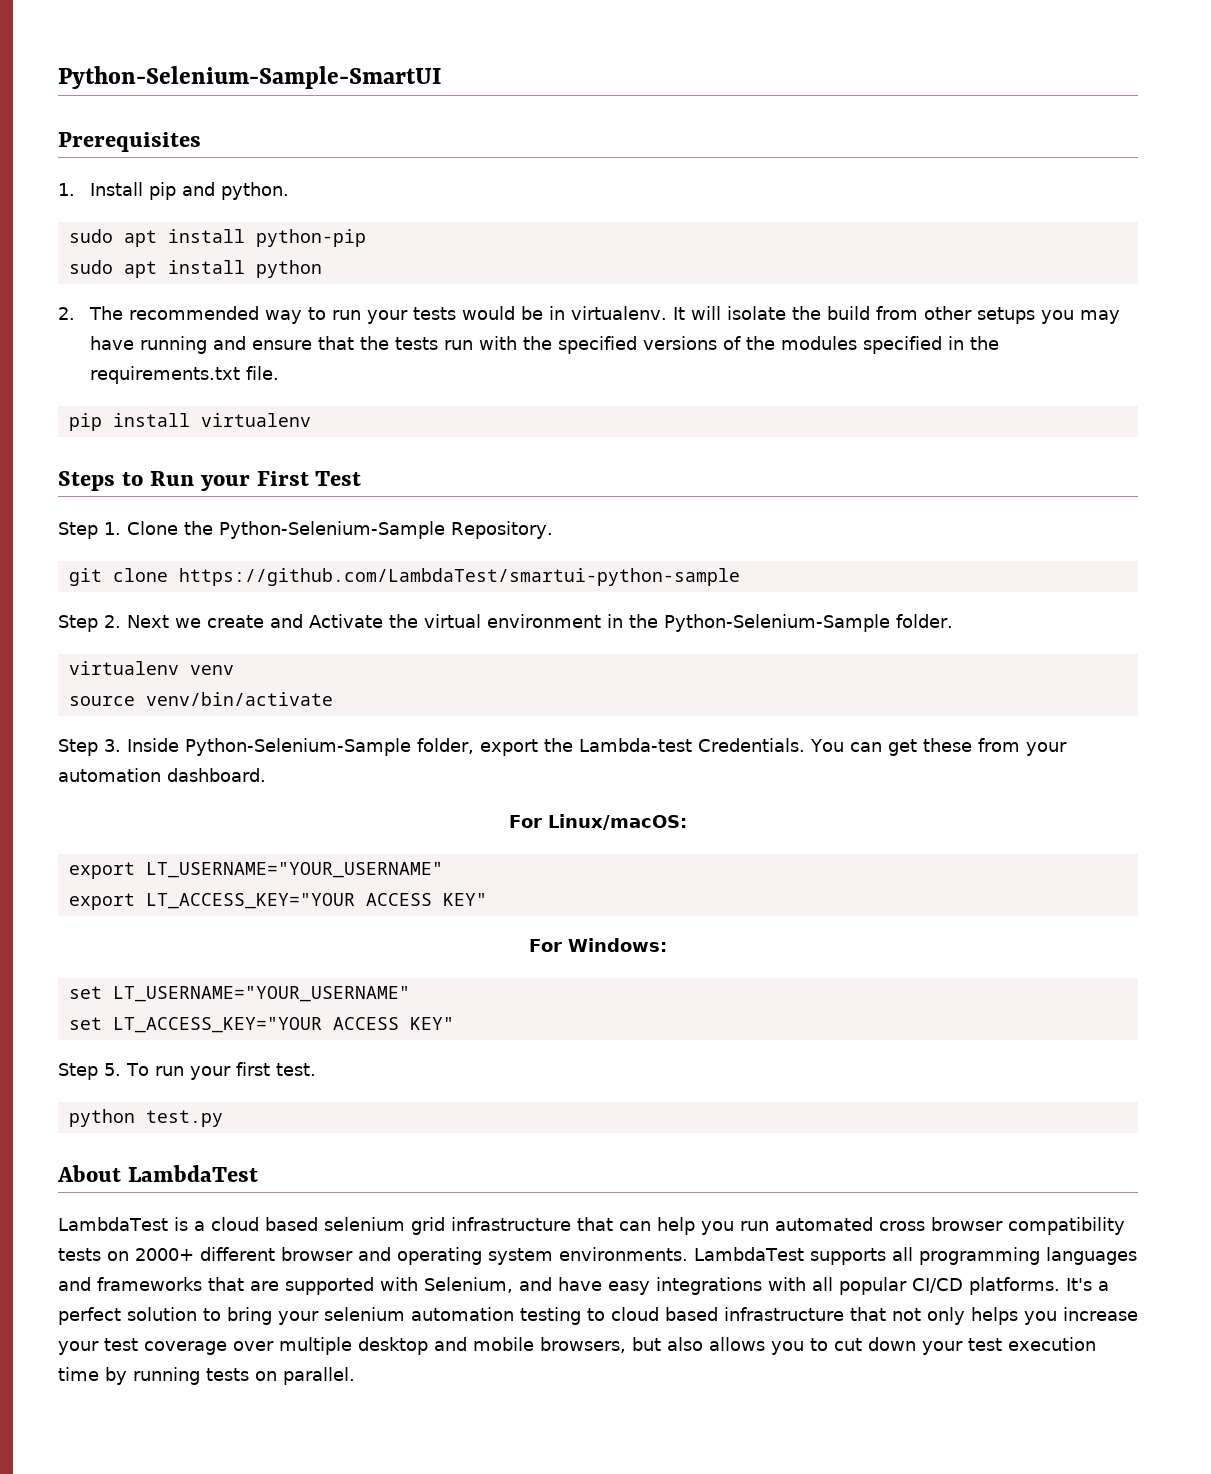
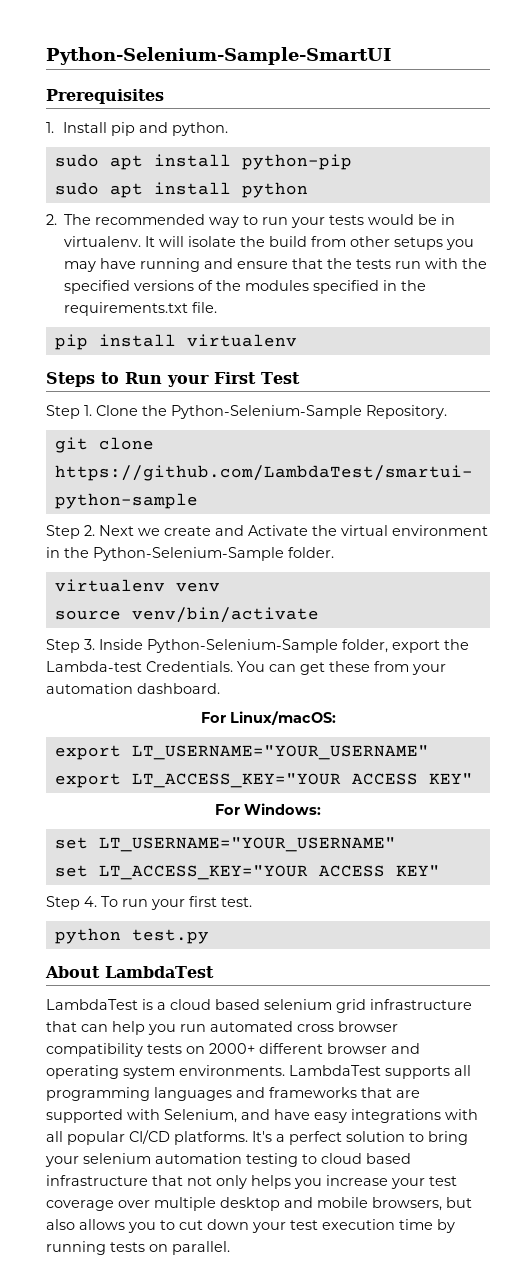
[104,1063,121,1076] 5. -> [84,896,97,907] 4.

